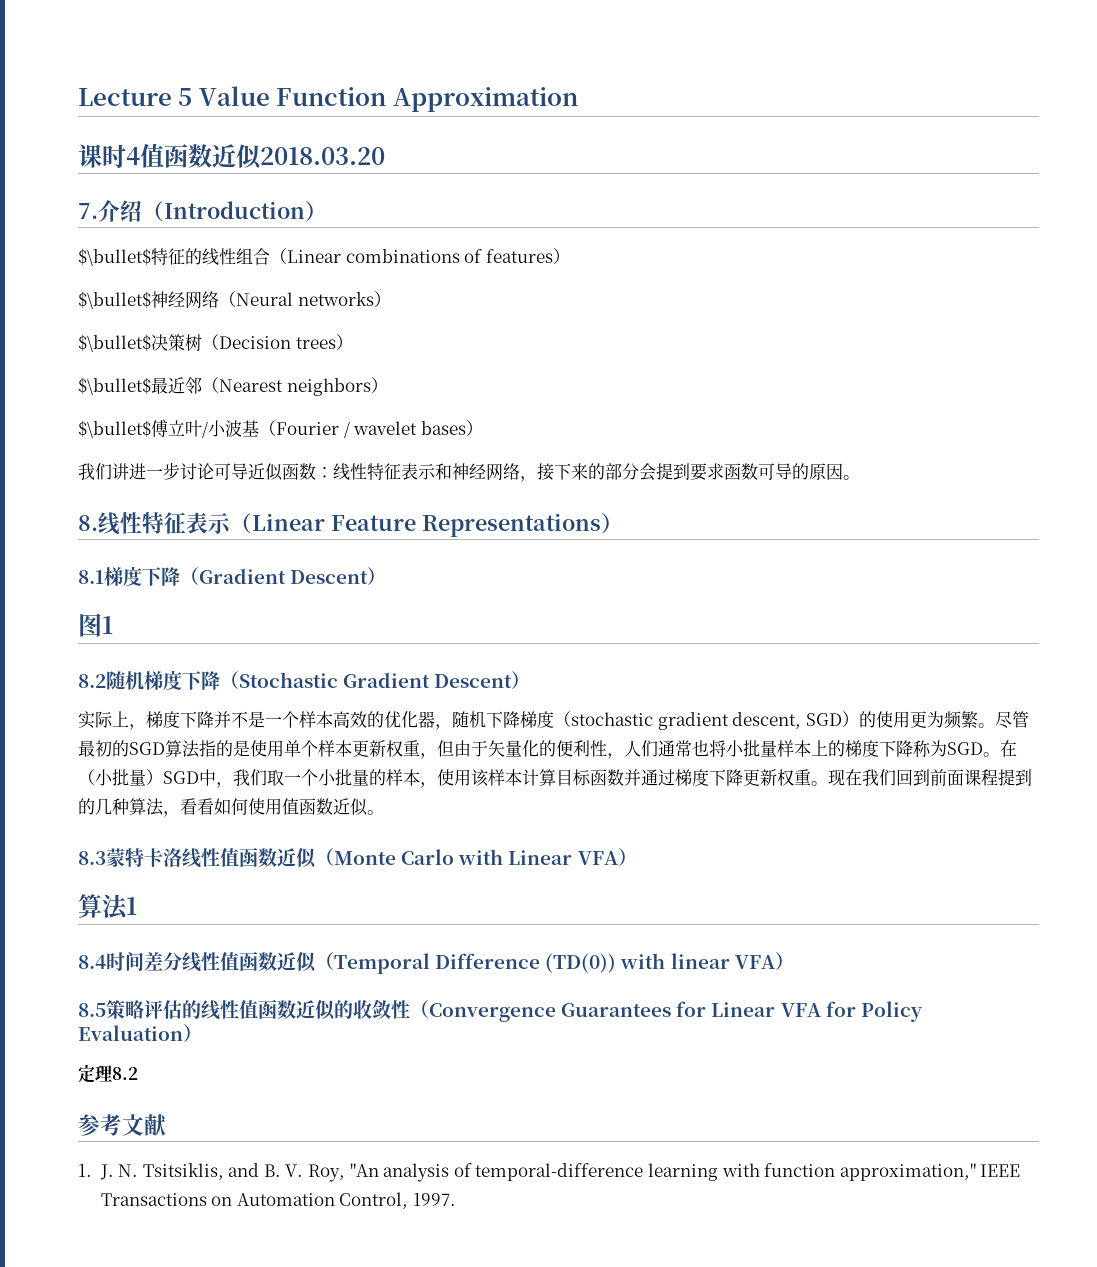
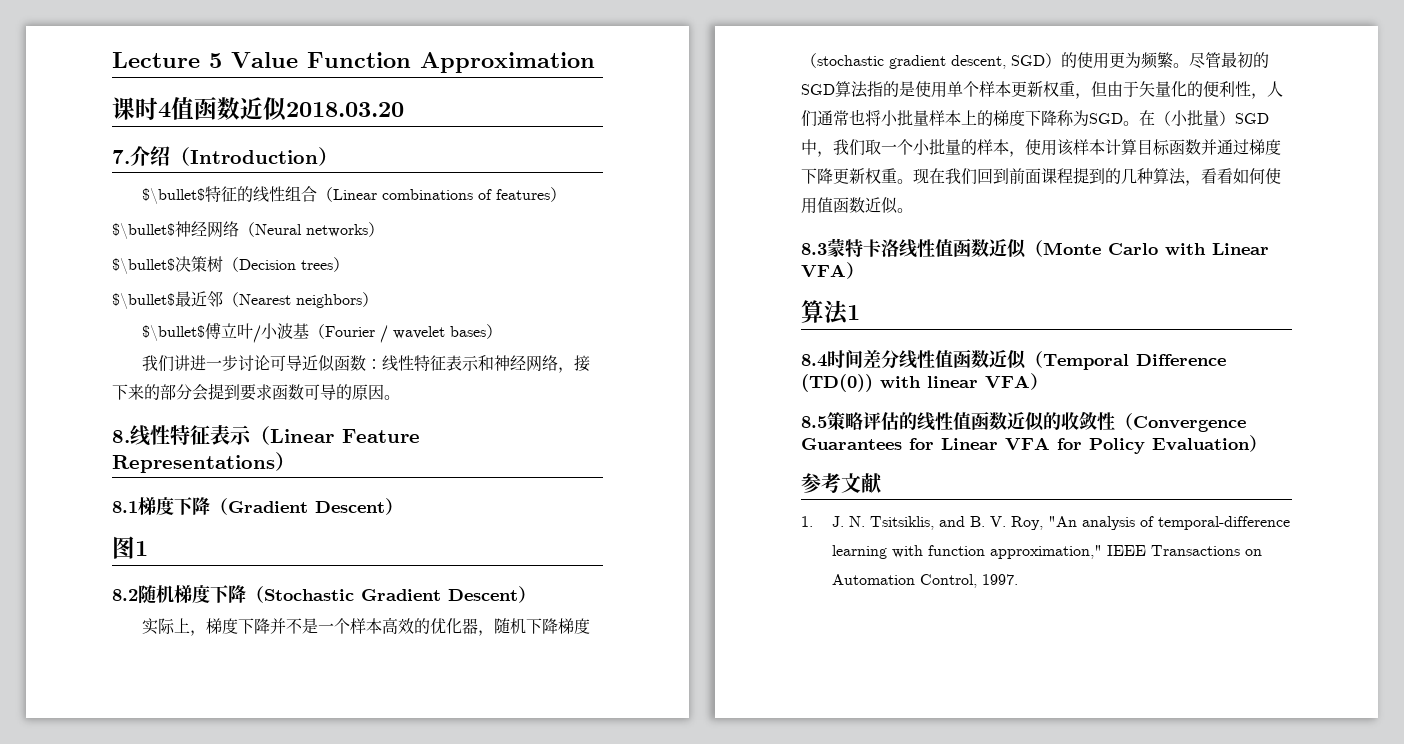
[78,1064,138,1083] // 定理8.2 -> (1267, 443) none

